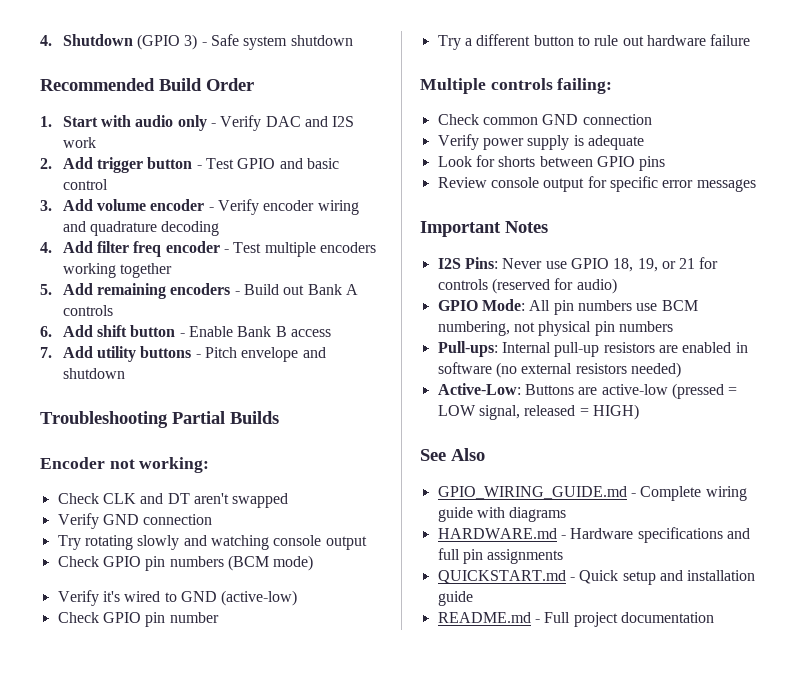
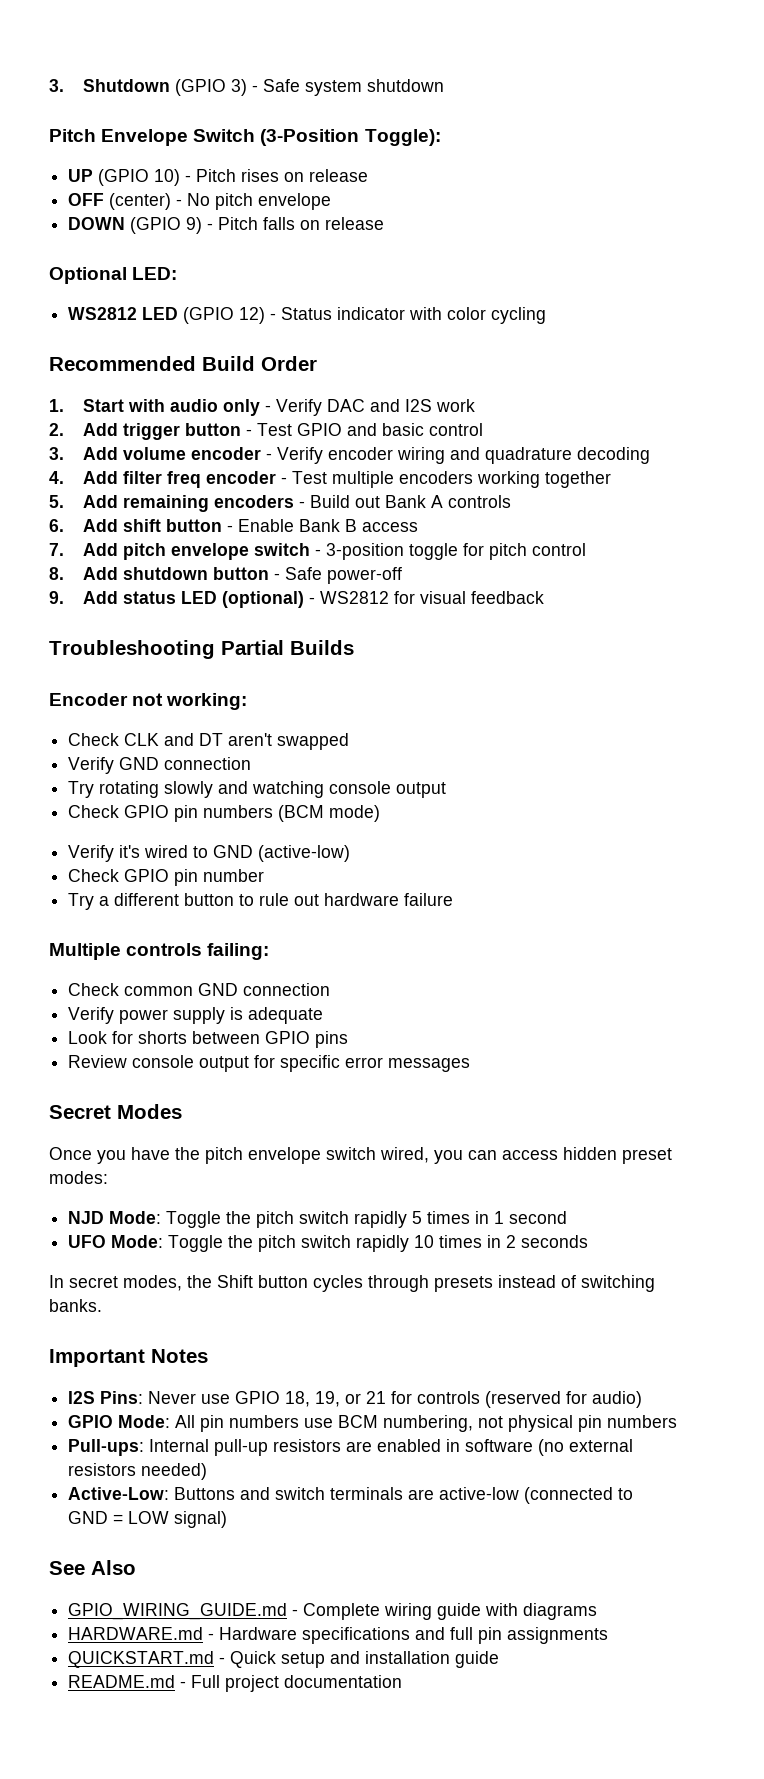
[40,35,52,46] 4. -> [49,79,64,92] 3.
(353, 40) none -> [49,129,441,146] [68,169,369,186] [68,193,332,210] [68,217,385,234] [49,267,178,284] [68,307,547,324] // Pitch Envelope Switch (3-Position Toggle): // UP (GPIO 10) - Pitch rises on release // OFF (center) - No pitch envelope // DOWN (GPIO 9) - Pitch falls on release // Optional LED: // WS2812 LED (GPIO 12) - Status indicator with color cycling
[97,346,326,362] [62,368,125,379] utility buttons - Pitch envelope and shutdown -> [122,543,586,560] [49,567,402,584] [49,591,544,608] pitch envelope switch - 3-position toggle for pitch control // 8. Add shutdown button - Safe power-off // 9. Add status LED (optional) - WS2812 for visual feedback
(756, 185) none -> [49,1104,182,1119] [49,1147,672,1164] [49,1171,108,1184] [68,1211,568,1228] [68,1235,589,1252] [49,1275,655,1292] [49,1299,102,1312] // Secret Modes // Once you have the pitch envelope switch wired, you can access hidden preset modes: // NJD Mode: Toggle the pitch switch rapidly 5 times in 1 second // UFO Mode: Toggle the pitch switch rapidly 10 times in 2 seconds // In secret modes, the Shift button cycles through presets instead of switching banks.
[578,383,738,399] [437,404,639,420] are active-low (pressed = LOW signal, released = HIGH) -> [240,1487,634,1504] [68,1511,228,1528] and switch terminals are active-low (connected to GND = LOW signal)

